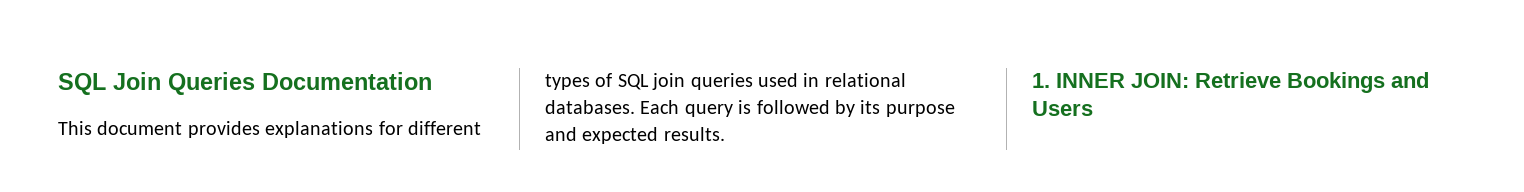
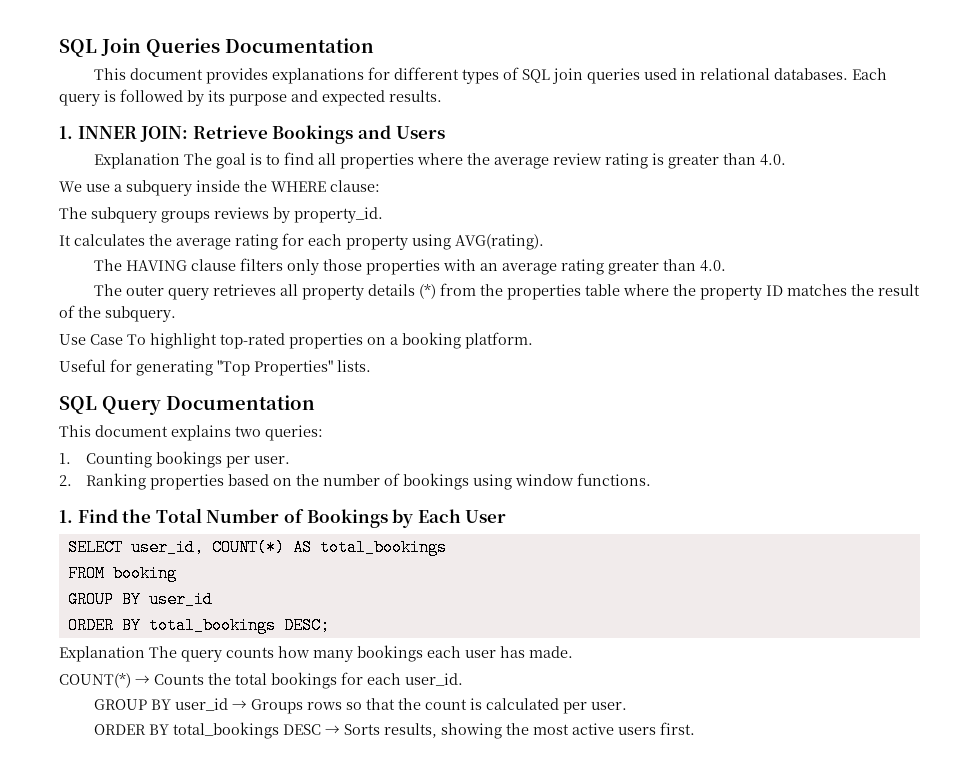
(1093, 108) none -> [94,152,787,169] [59,180,380,196] [59,207,383,223] [59,233,544,250] [94,258,727,275] [94,283,921,300] [59,305,176,322] [59,332,533,349] [59,359,371,376] [59,395,315,415] [59,425,323,441] [59,451,291,468] [59,473,652,490] [59,508,507,528] [67,539,447,556] [67,565,177,582] [67,591,213,608] [67,617,330,634] [59,645,573,662] [59,672,463,689] [94,698,628,714] [94,722,696,739] // Explanation The goal is to find all properties where the average review rating is greater than 4.0. // We use a subquery inside the WHERE clause: // The subquery groups reviews by property_id. // It calculates the average rating for each property using AVG(rating). // The HAVING clause filters only those properties with an average rating greater than 4.0. // The outer query retrieves all property details (*) from the properties table where the property ID matches the result of the subquery. // Use Case To highlight top-rated properties on a booking platform. // Useful for generating "Top Properties" lists. // SQL Query Documentation // This document explains two queries: // 1. Counting bookings per user. // 2. Ranking properties based on the number of bookings using window functions. // 1. Find the Total Number of Bookings by Each User // SELECT user_id, COUNT(*) AS total_bookings // FROM booking // GROUP BY user_id // ORDER BY total_bookings DESC; // Explanation The query counts how many bookings each user has made. // COUNT(*) → Counts the total bookings for each user_id. // GROUP BY user_id → Groups rows so that the count is calculated per user. // ORDER BY total_bookings DESC → Sorts results, showing the most active users first.

